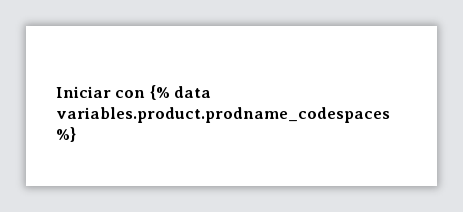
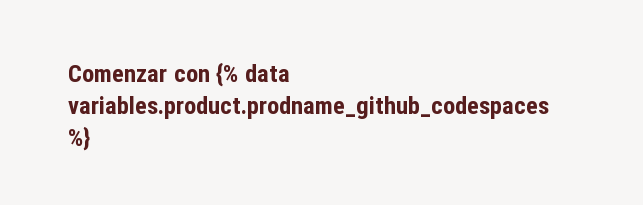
[56,86,111,98] Iniciar -> [68,65,167,82] Comenzar
[56,107,390,123] variables.product.prodname_codespaces -> [68,96,549,119] variables.product.prodname_github_codespaces

